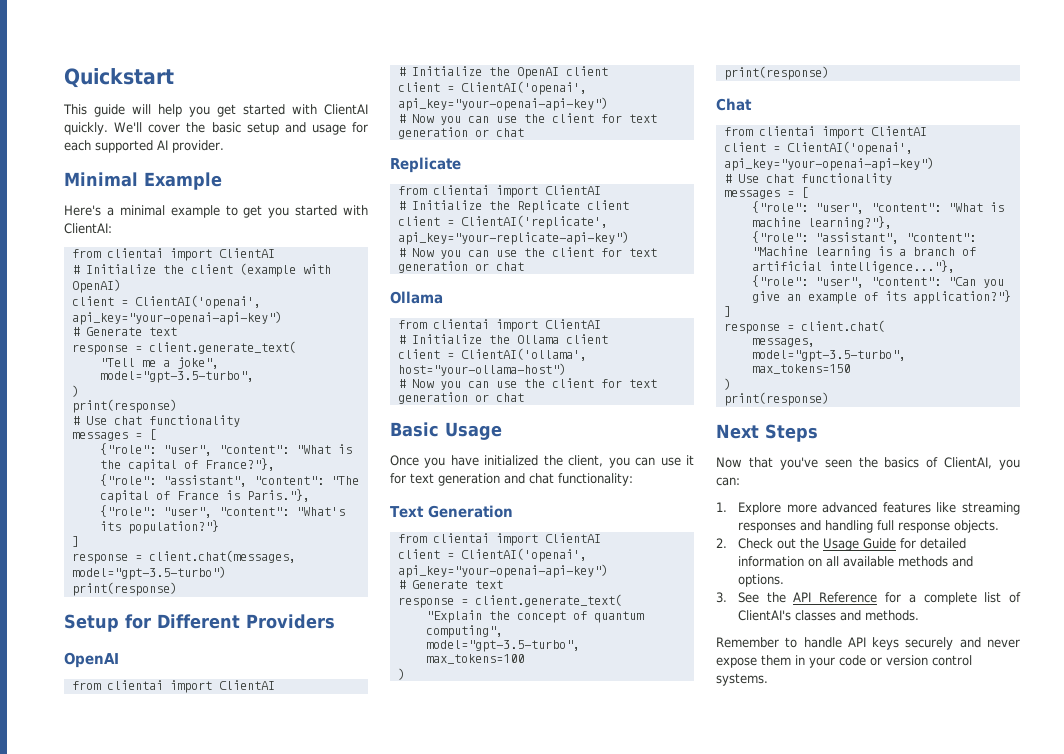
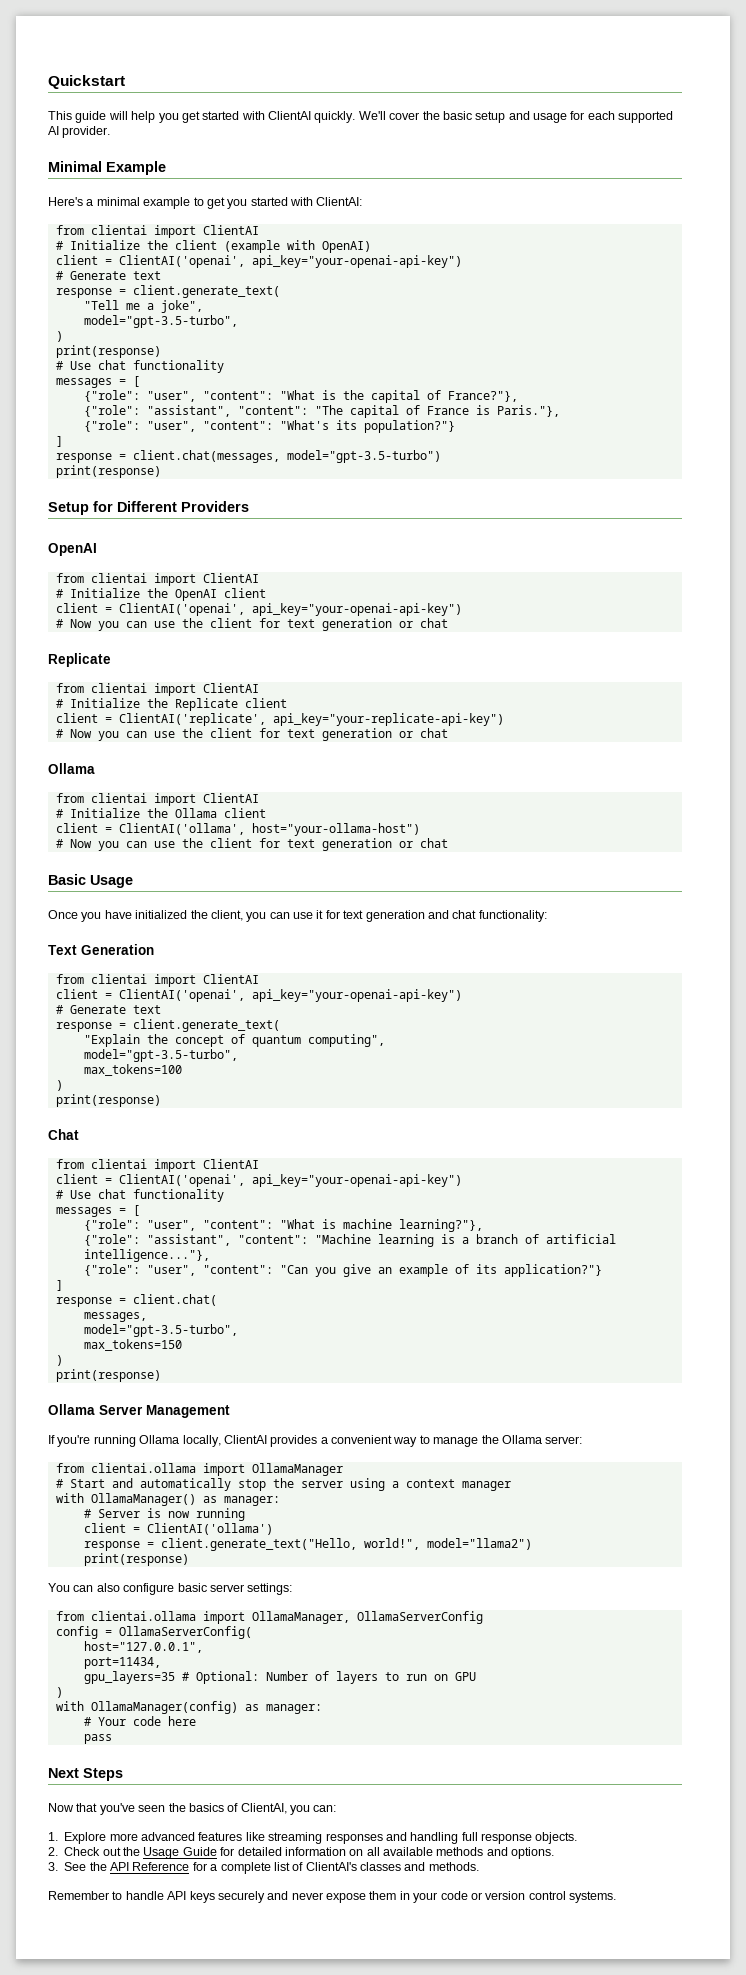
(829, 399) none -> [48,1404,230,1418] [48,1435,583,1447] [55,1463,343,1476] [55,1478,511,1491] [55,1493,280,1506] [83,1508,245,1521] [83,1523,273,1535] [83,1538,532,1551] [83,1553,189,1566] [48,1583,293,1595] [55,1611,483,1624] [55,1626,252,1639] [83,1641,203,1653] [83,1657,161,1669] [83,1671,476,1684] [55,1687,63,1698] [55,1701,322,1714] [83,1716,196,1726] [83,1734,112,1744] // Ollama Server Management // If you're running Ollama locally, ClientAI provides a convenient way to manage the Ollama server: // from clientai.ollama import OllamaManager // # Start and automatically stop the server using a context manager // with OllamaManager() as manager: // # Server is now running // client = ClientAI('ollama') // response = client.generate_text("Hello, world!", model="llama2") // print(response) // You can also configure basic server settings: // from clientai.ollama import OllamaManager, OllamaServerConfig // config = OllamaServerConfig( // host="127.0.0.1", // port=11434, // gpu_layers=35 # Optional: Number of layers to run on GPU // ) // with OllamaManager(config) as manager: // # Your code here // pass

